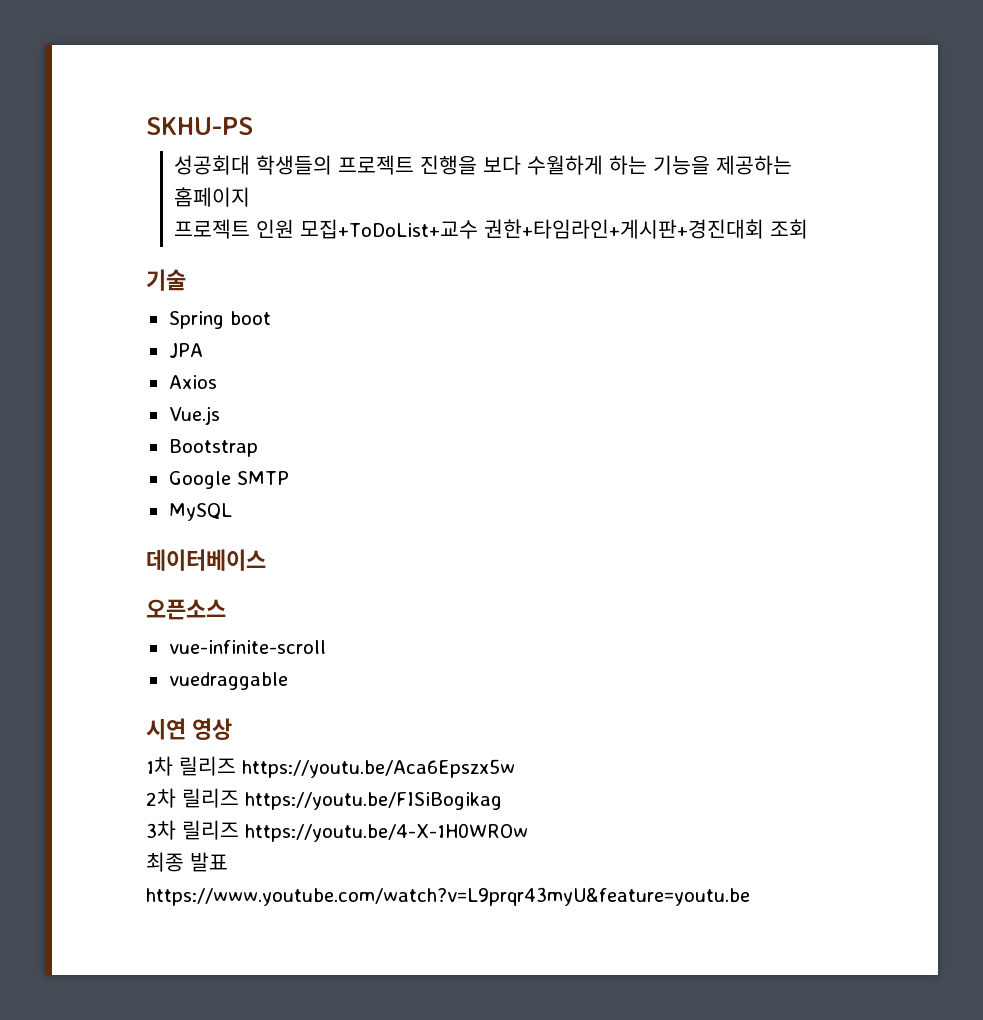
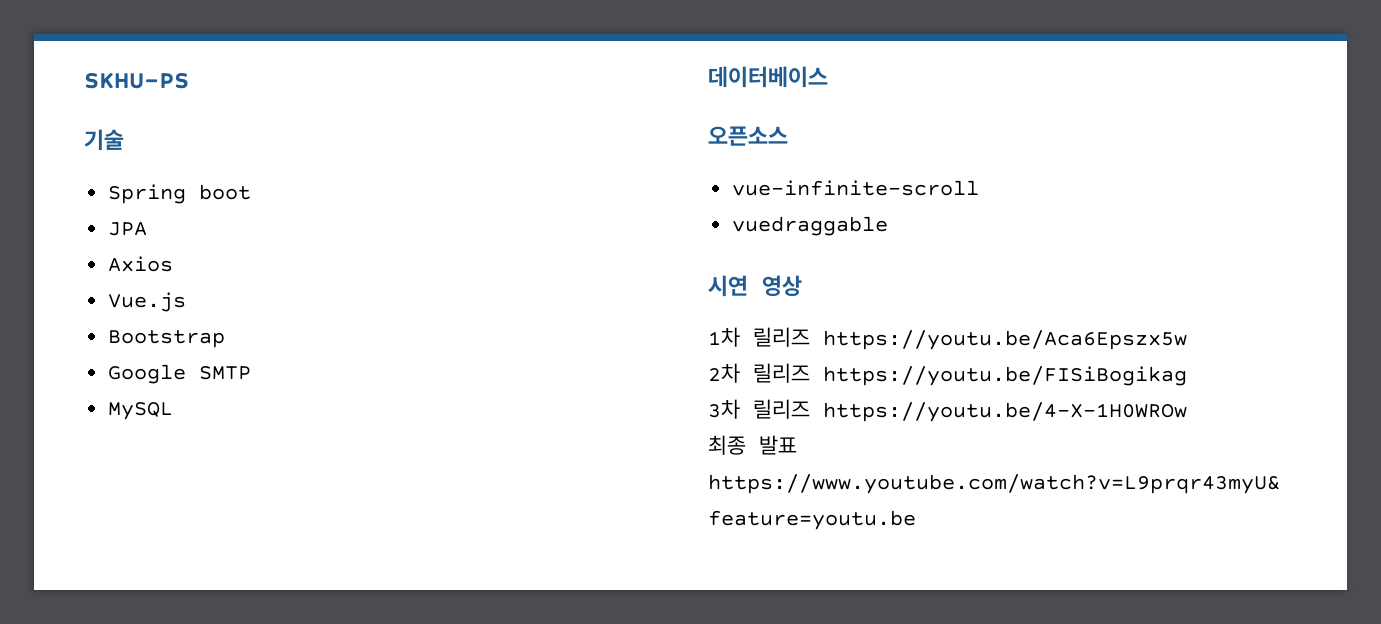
[174,155,793,175] [174,187,251,207] [174,219,809,239] // 성공회대 학생들의 프로젝트 진행을 보다 수월하게 하는 기능을 제공하는 홈페이지 // 프로젝트 인원 모집+ToDoList+교수 권한+타임라인+게시판+경진대회 조회 -> (189, 80) none

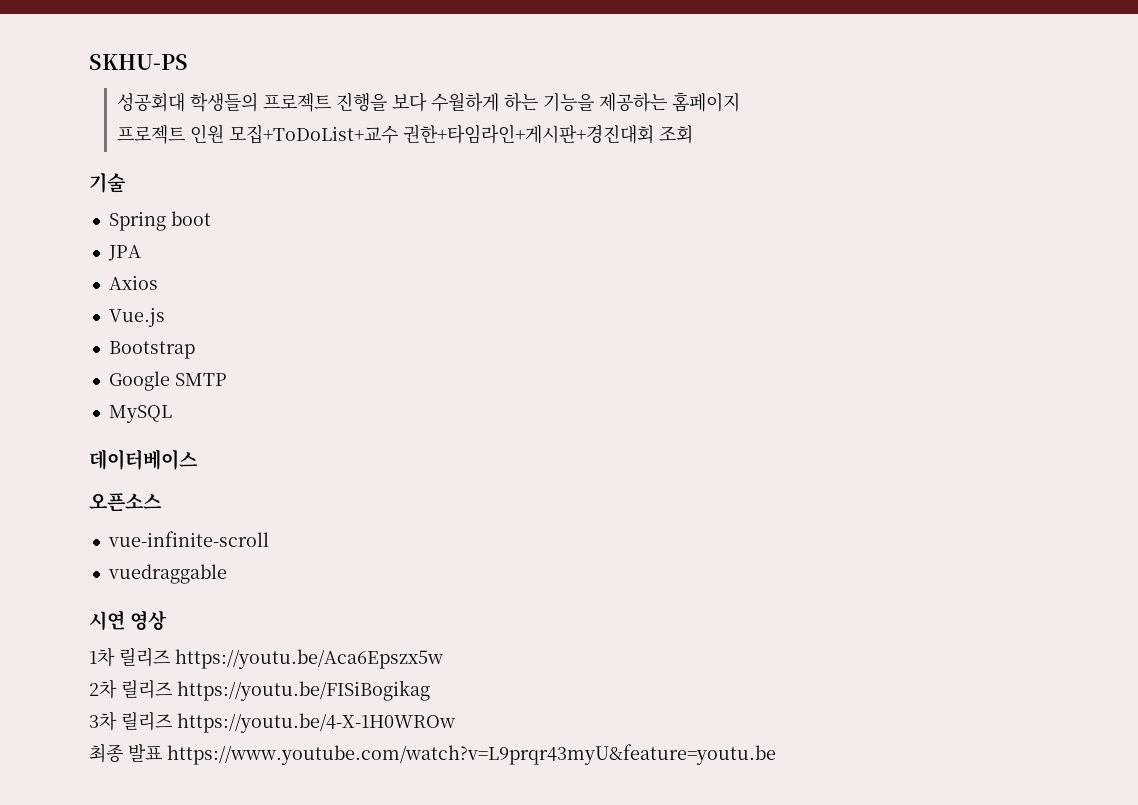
(189, 80) none -> [116,92,740,112] [116,124,693,144] // 성공회대 학생들의 프로젝트 진행을 보다 수월하게 하는 기능을 제공하는 홈페이지 // 프로젝트 인원 모집+ToDoList+교수 권한+타임라인+게시판+경진대회 조회

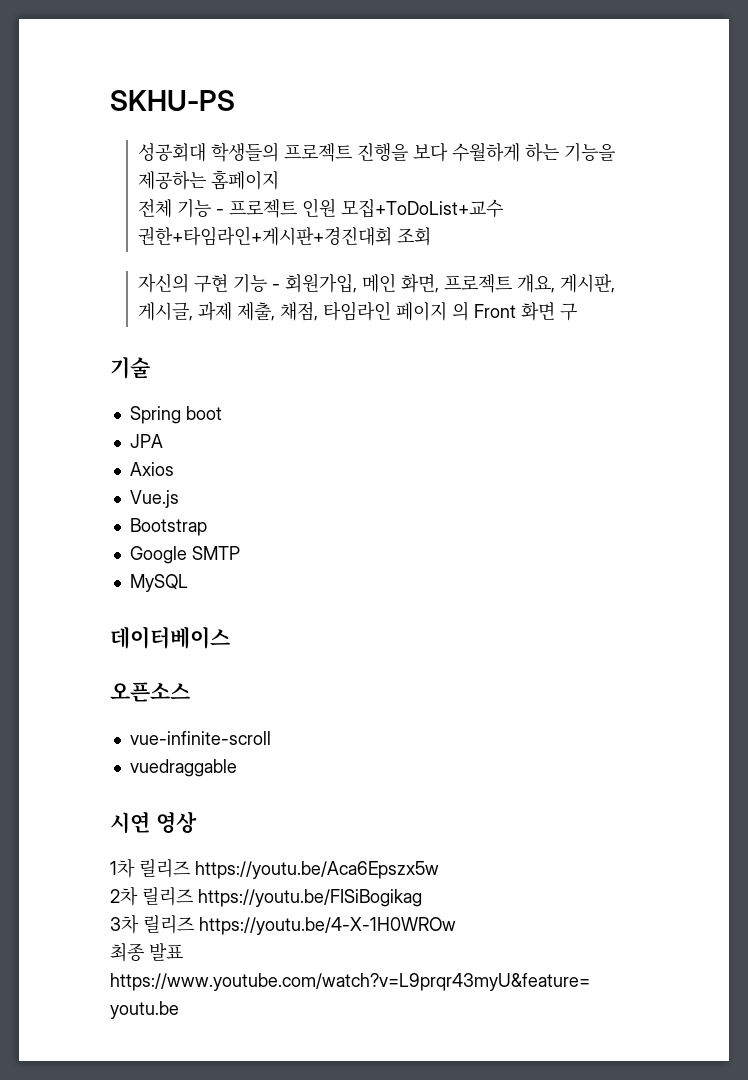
(740, 102) none -> [138,199,225,218] 전체 기능 -
(693, 134) none -> [138,273,616,293] [138,301,578,321] // 자신의 구현 기능 - 회원가입, 메인 화면, 프로젝트 개요, 게시판, 게시글, 과제 제출, 채점, 타임라인 페이지 의 Front 화면 구

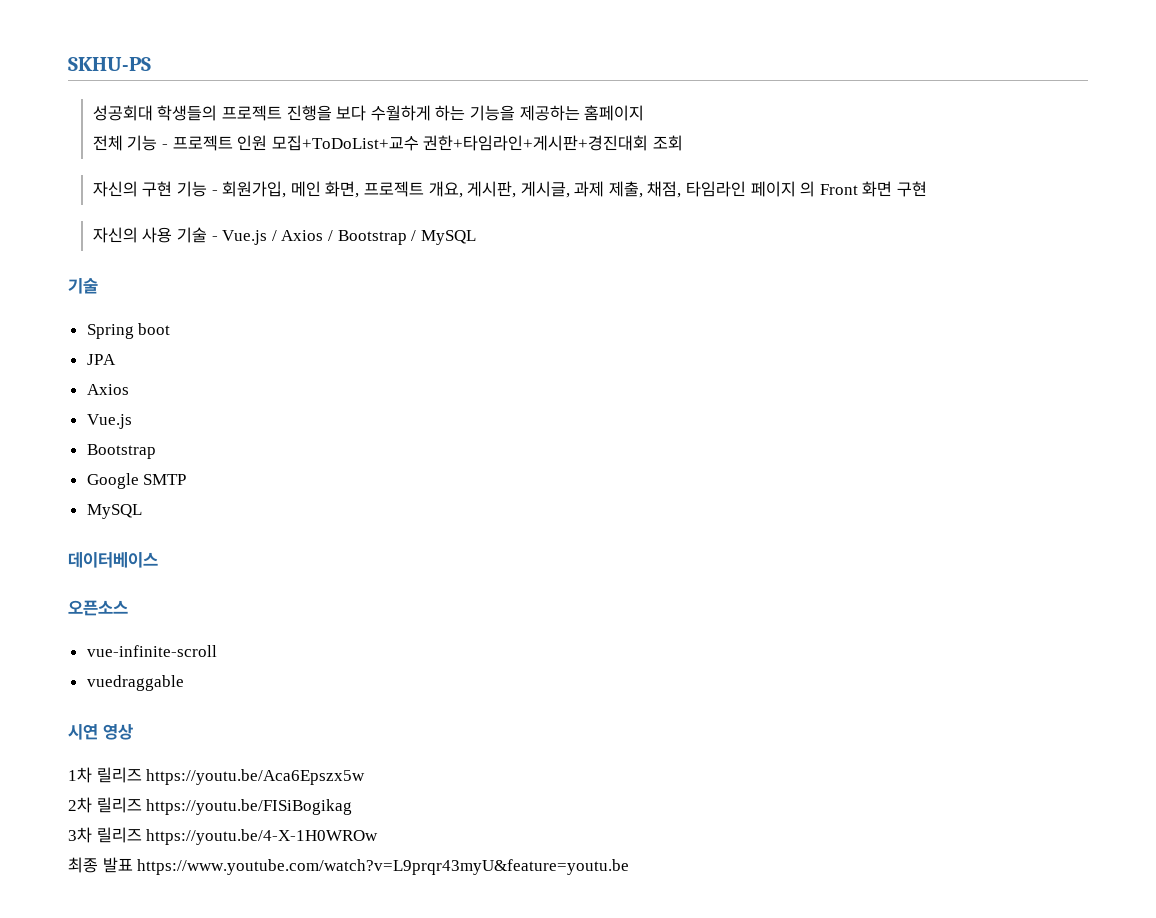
[560,303,578,321] 구 -> [897,181,928,197] [92,227,476,245] 구현 // 자신의 사용 기술 - Vue.js / Axios / Bootstrap / MySQL

